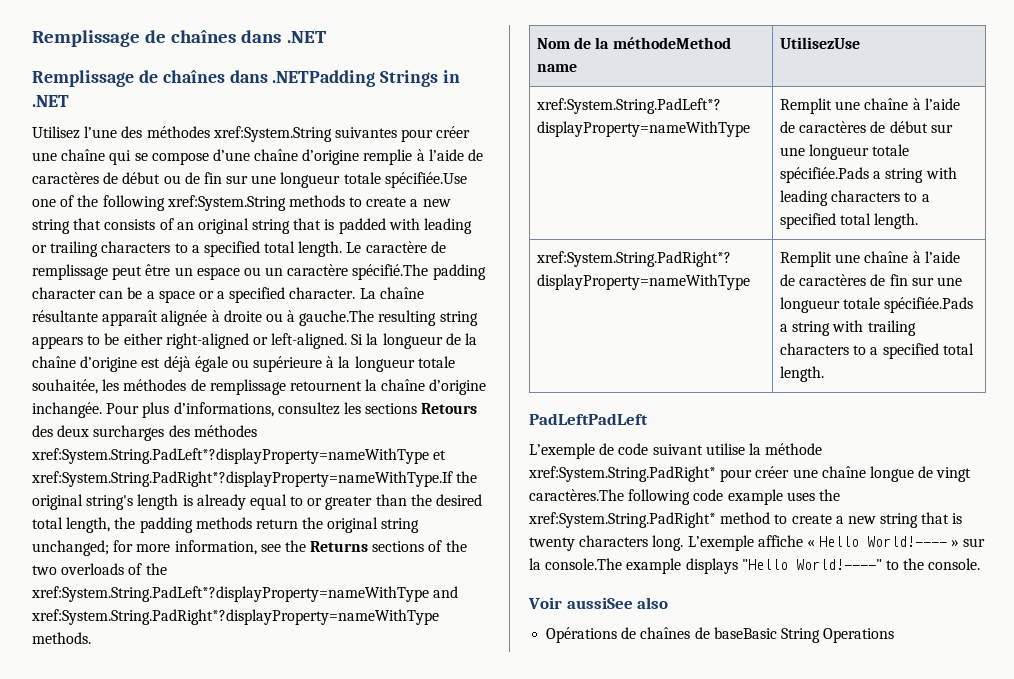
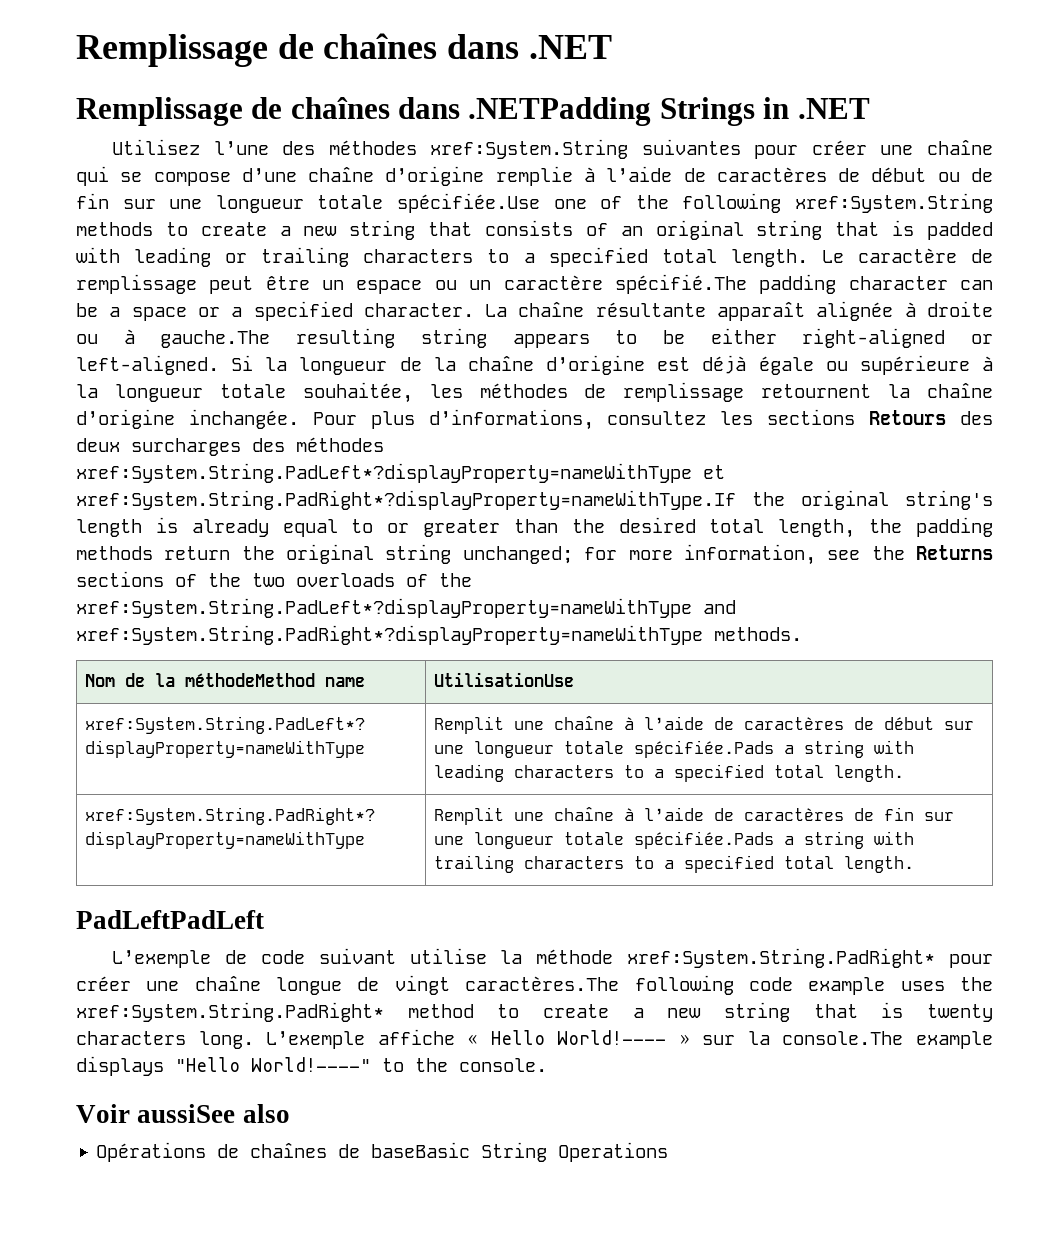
[779,37,860,49] UtilisezUse -> [433,672,574,687] UtilisationUse

